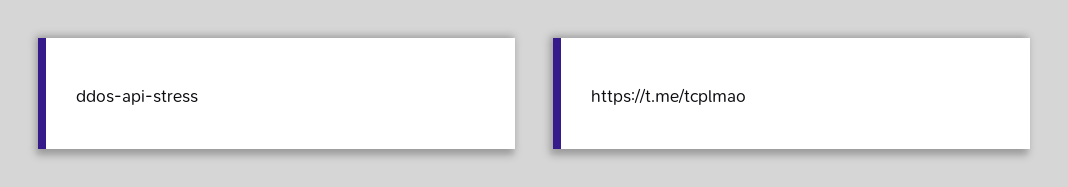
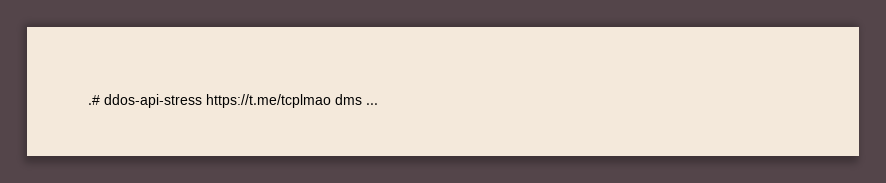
(76, 97) none -> [88,95,100,105] .#
[591,88,746,105] // https://t.me/tcplmao -> [206,94,378,108] https://t.me/tcplmao dms ...

